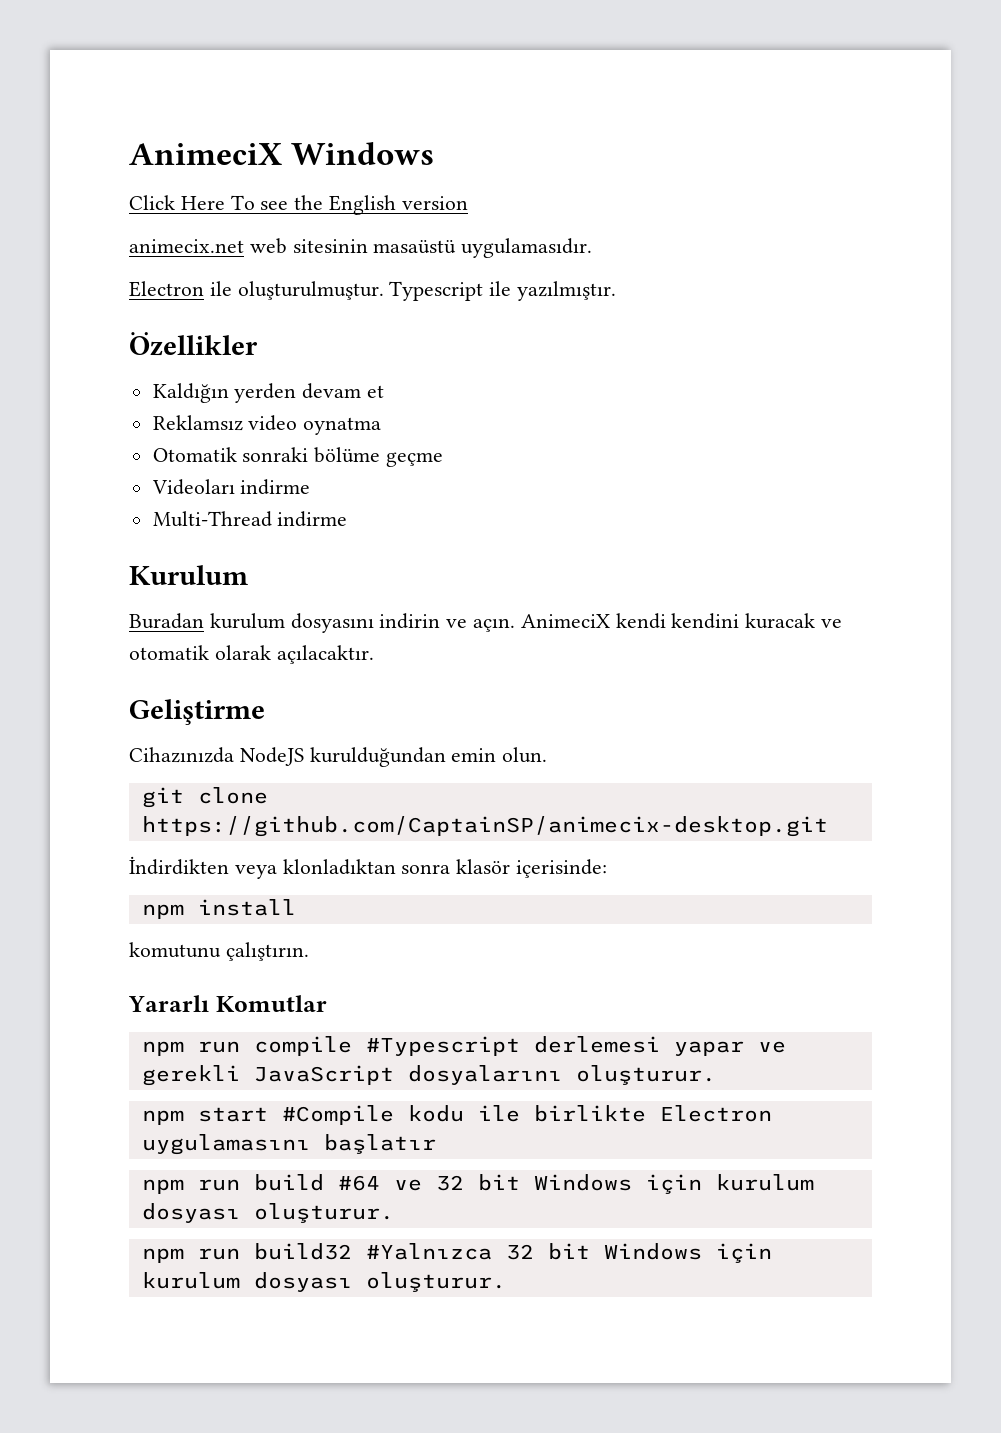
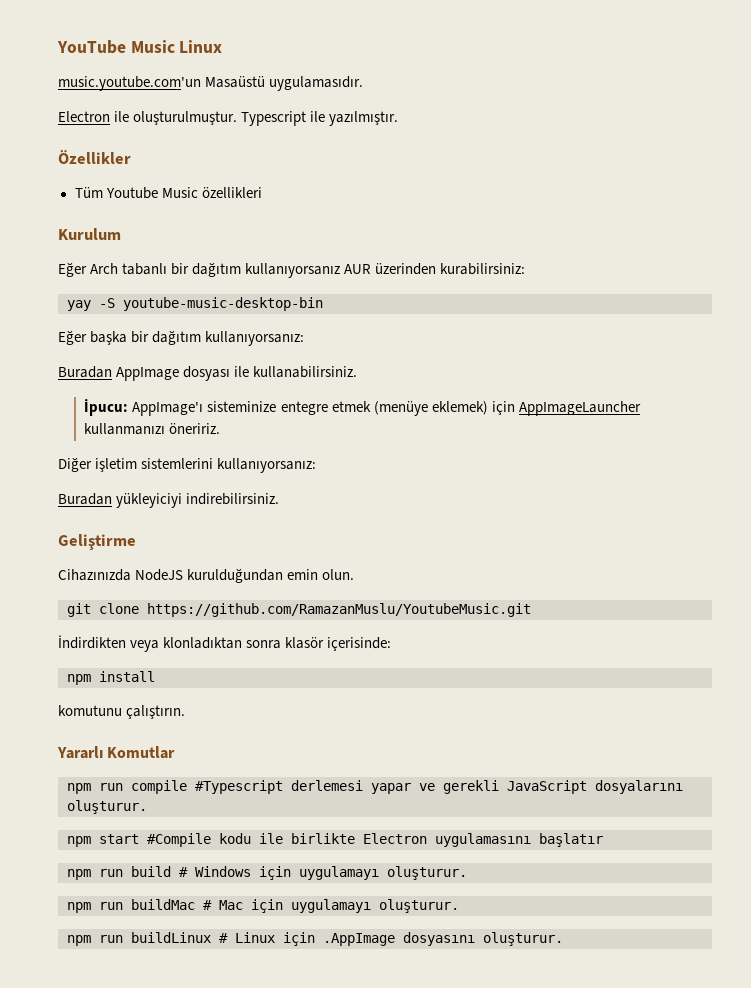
[129,142,435,165] [129,195,468,215] [129,238,457,254] AnimeciX Windows // Click Here To see the English version // animecix.net web sitesinin masaüstü -> [57,40,223,54] [58,76,266,91] YouTube Music Linux // music.youtube.com'un Masaüstü
[152,383,385,403] [152,415,382,435] [152,447,444,467] [151,479,311,495] [152,511,348,527] [129,565,248,585] [129,613,843,633] [129,645,374,664] Kaldığın yerden devam et // Reklamsız video oynatma // Otomatik sonraki bölüme geçme // Videoları indirme // Multi-Thread indirme // Kurulum // Buradan kurulum dosyasını indirin ve açın. AnimeciX kendi kendini kuracak ve otomatik olarak açılacaktır. -> [74,187,262,199] [58,228,121,240] [58,262,526,278] [67,297,323,311] [58,330,305,346] [58,366,358,381] [84,399,641,416] [84,423,221,435] [58,457,317,473] [58,493,280,508] Tüm Youtube Music özellikleri // Kurulum // Eğer Arch tabanlı bir dağıtım kullanıyorsanız AUR üzerinden kurabilirsiniz: // yay -S youtube-music-desktop-bin // Eğer başka bir dağıtım kullanıyorsanız: // Buradan AppImage dosyası ile kullanabilirsiniz. // İpucu: AppImage'ı sisteminize entegre etmek (menüye eklemek) için AppImageLauncher kullanmanızı öneririz. // Diğer işletim sistemlerini kullanıyorsanız: // Buradan yükleyiciyi indirebilirsiniz.
[141,816,828,837] https://github.com/CaptainSP/animecix-desktop.git -> [147,603,531,617] https://github.com/RamazanMuslu/YoutubeMusic.git
[337,1174,814,1194] [141,1203,394,1223] [141,1243,772,1263] [141,1272,352,1292] #64 ve 32 bit Windows için kurulum dosyası oluşturur. // npm run build32 #Yalnızca 32 bit Windows için kurulum dosyası -> [179,866,467,880] [67,899,459,913] [67,932,475,946] # Windows için uygulamayı oluşturur. // npm run buildMac # Mac için uygulamayı oluşturur. // npm run buildLinux # Linux için .AppImage dosyasını

